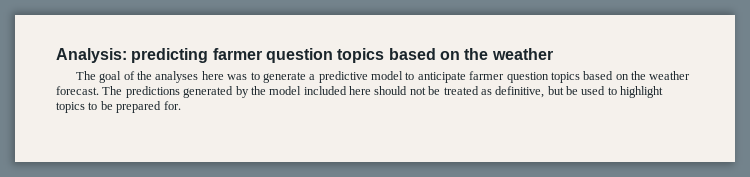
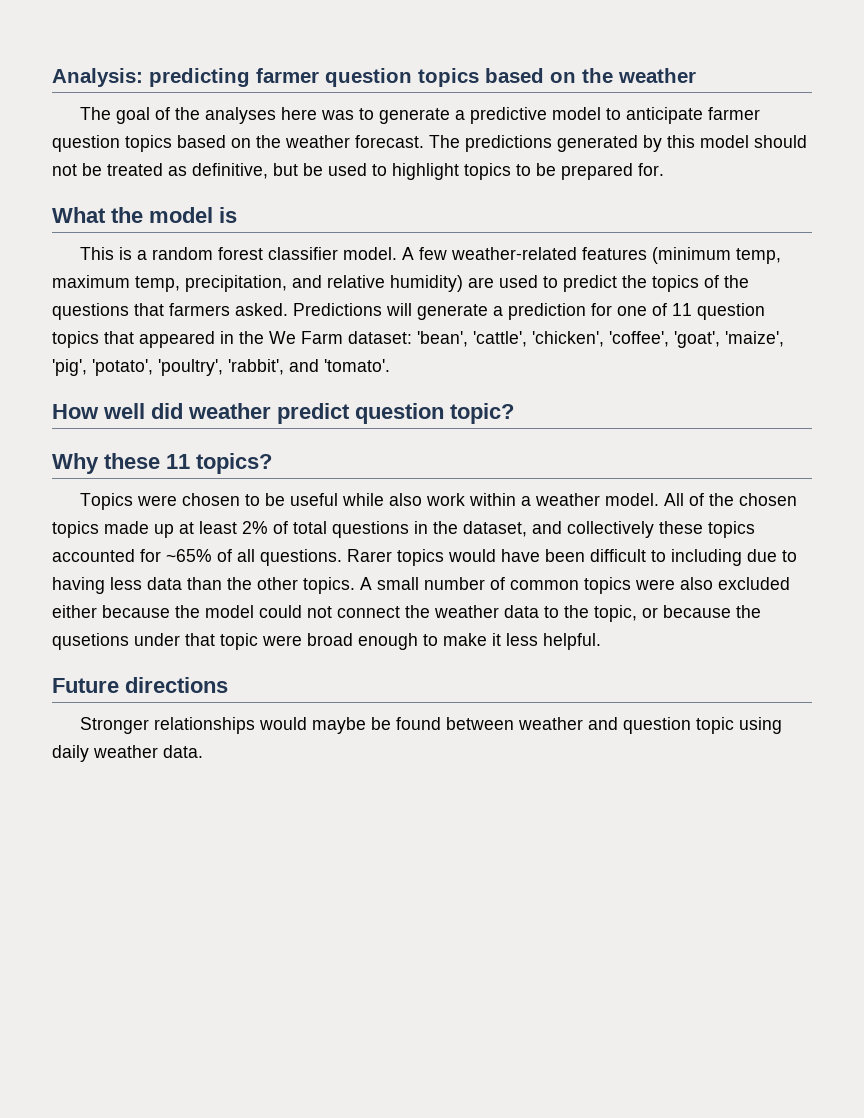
[250,86,371,95] the model included here -> [667,135,749,148] this model
(181, 105) none -> [52,207,237,223] [80,247,782,264] [52,275,749,292] [52,303,765,320] [52,331,784,348] [52,359,390,376] [52,403,514,424] [52,453,272,474] [80,493,798,510] [52,521,755,538] [52,549,797,566] [52,577,790,594] [52,605,761,622] [52,633,601,650] [52,677,228,693] [80,717,783,734] [52,745,203,762] // What the model is // This is a random forest classifier model. A few weather-related features (minimum temp, maximum temp, precipitation, and relative humidity) are used to predict the topics of the questions that farmers asked. Predictions will generate a prediction for one of 11 question topics that appeared in the We Farm dataset: 'bean', 'cattle', 'chicken', 'coffee', 'goat', 'maize', 'pig', 'potato', 'poultry', 'rabbit', and 'tomato'. // How well did weather predict question topic? // Why these 11 topics? // Topics were chosen to be useful while also work within a weather model. All of the chosen topics made up at least 2% of total questions in the dataset, and collectively these topics accounted for ~65% of all questions. Rarer topics would have been difficult to including due to having less data than the other topics. A small number of common topics were also excluded either because the model could not connect the weather data to the topic, or because the qusetions under that topic were broad enough to make it less helpful. // Future directions // Stronger relationships would maybe be found between weather and question topic using daily weather data.

